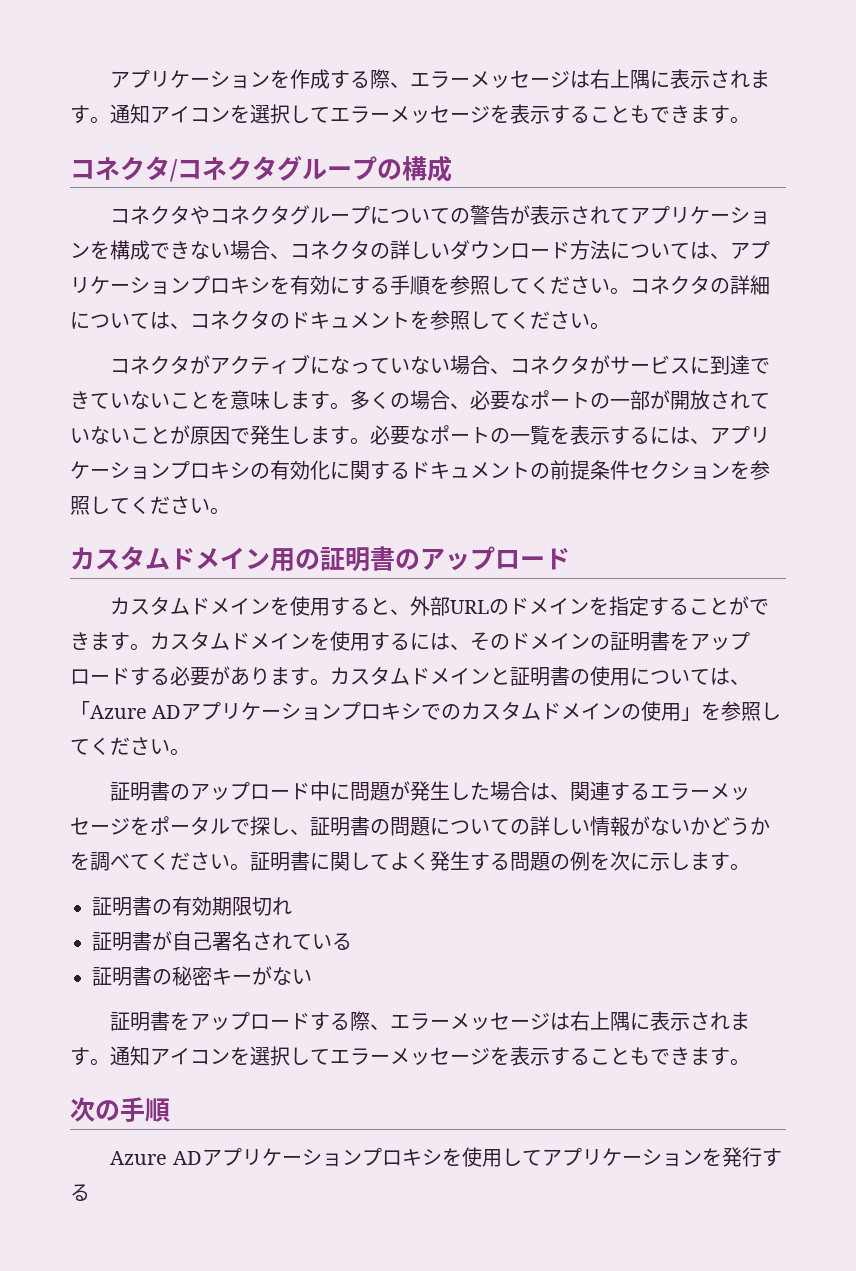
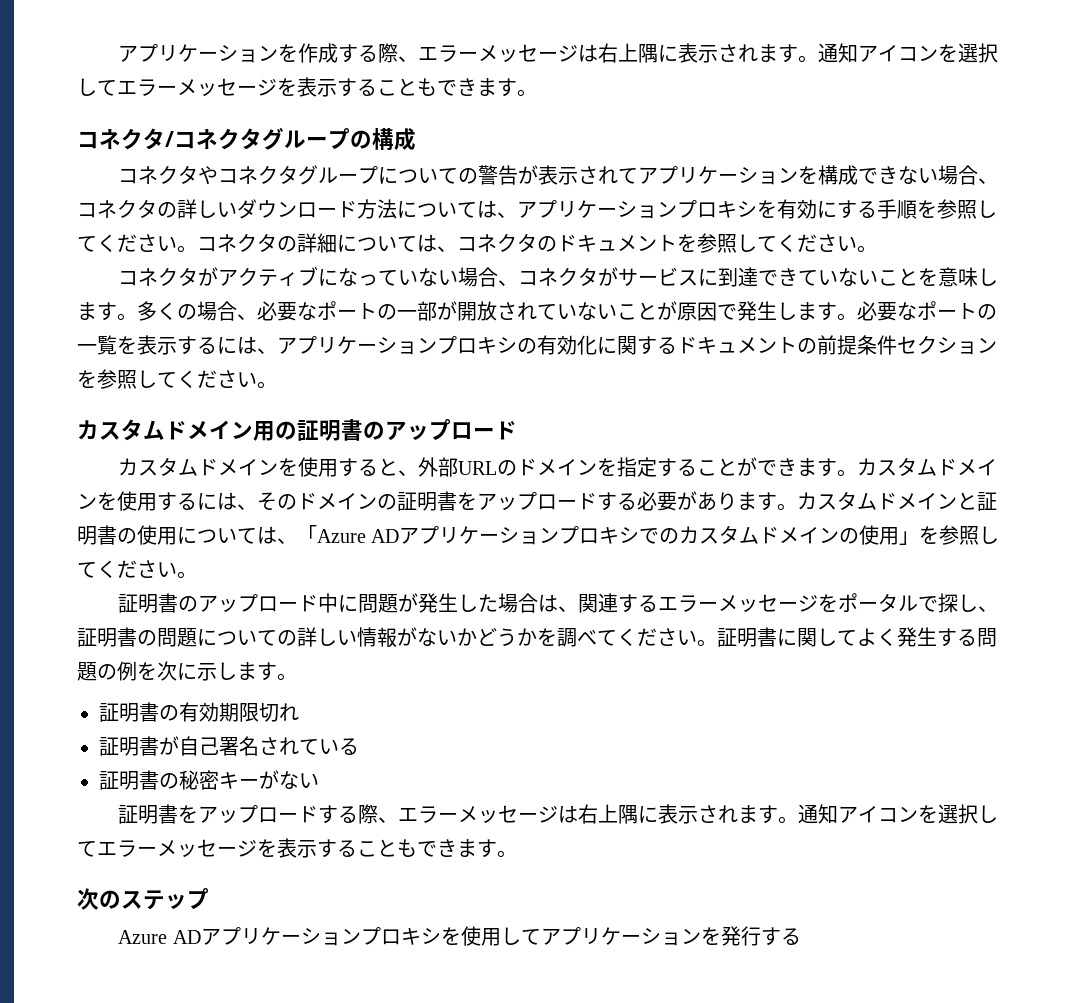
[120,1097,170,1122] 手順 -> [121,888,209,910] ステップ

